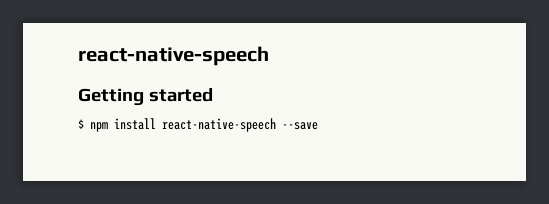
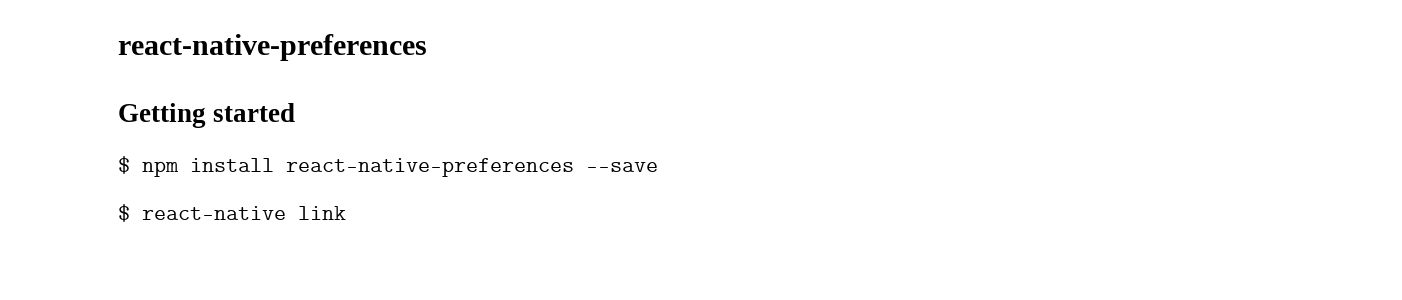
[78,46,269,66] react-native-speech -> [118,34,427,61] react-native-preferences
[162,118,276,132] react-native-speech -> [286,158,574,177] react-native-preferences
(318, 126) none -> [118,204,346,222] // $ react-native link

